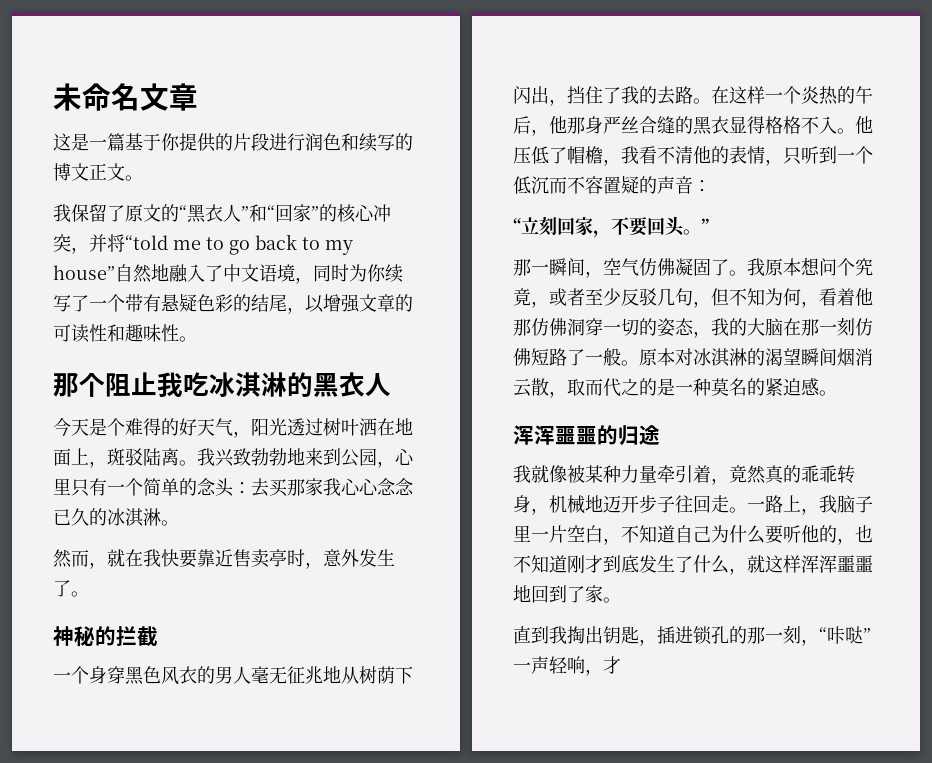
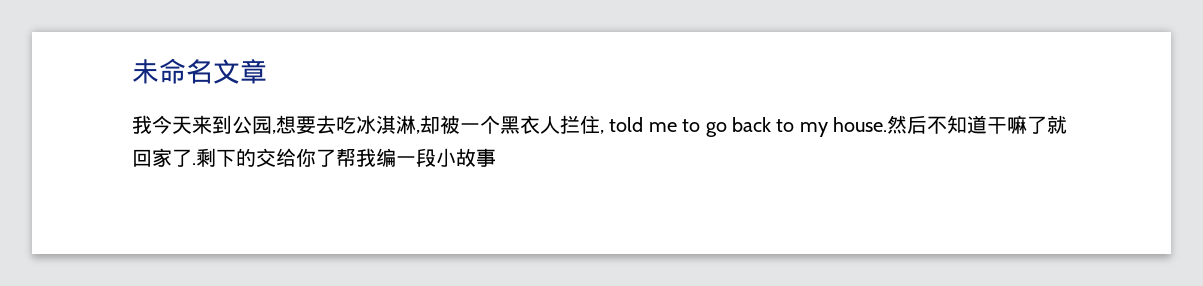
[53,133,413,152] [53,163,143,181] [53,204,391,223] [53,234,168,254] 这是一篇基于你提供的片段进行润色和续写的博文正文。 // 我保留了原文的“黑衣人”和“回家”的核心冲突，并将“told -> [132,115,644,134] 我今天来到公园,想要去吃冰淇淋,却被一个黑衣人拦住, told
[53,264,403,284] [53,293,413,314] [53,324,197,343] [53,372,391,397] [53,418,413,438] [53,448,414,468] [53,478,414,497] [53,508,179,527] [53,549,395,569] [53,580,89,597] [53,626,158,647] [53,666,413,685] [513,86,873,106] [513,116,873,136] [513,146,873,166] [513,175,711,194] [513,216,709,238] [513,257,873,278] [513,288,873,308] [513,317,873,338] [513,348,873,367] [513,378,837,398] [513,425,660,446] [513,465,855,485] [513,495,873,515] [513,525,873,545] [513,555,873,575] [513,585,621,603] [513,625,871,646] [513,656,621,676] house”自然地融入了中文语境，同时为你续写了一个带有悬疑色彩的结尾，以增强文章的可读性和趣味性。 // 那个阻止我吃冰淇淋的黑衣人 // 今天是个难得的好天气，阳光透过树叶洒在地面上，斑驳陆离。我兴致勃勃地来到公园，心里只有一个简单的念头：去买那家我心心念念已久的冰淇淋。 // 然而，就在我快要靠近售卖亭时，意外发生了。 // 神秘的拦截 // 一个身穿黑色风衣的男人毫无征兆地从树荫下闪出，挡住了我的去路。在这样一个炎热的午后，他那身严丝合缝的黑衣显得格格不入。他压低了帽檐，我看不清他的表情，只听到一个低沉而不容置疑的声音： // “立刻回家，不要回头。” // 那一瞬间，空气仿佛凝固了。我原本想问个究竟，或者至少反驳几句，但不知为何，看着他那仿佛洞穿一切的姿态，我的大脑在那一刻仿佛短路了一般。原本对冰淇淋的渴望瞬间烟消云散，取而代之的是一种莫名的紧迫感。 // 浑浑噩噩的归途 // 我就像被某种力量牵引着，竟然真的乖乖转身，机械地迈开步子往回走。一路上，我脑子里一片空白，不知道自己为什么要听他的，也不知道刚才到底发生了什么，就这样浑浑噩噩地回到了家。 // 直到我掏出钥匙，插进锁孔的那一刻，“咔哒”一声轻响，才 -> [833,115,1068,134] [132,148,496,167] house.然后不知道干嘛了就回家了.剩下的交给你了帮我编一段小故事

